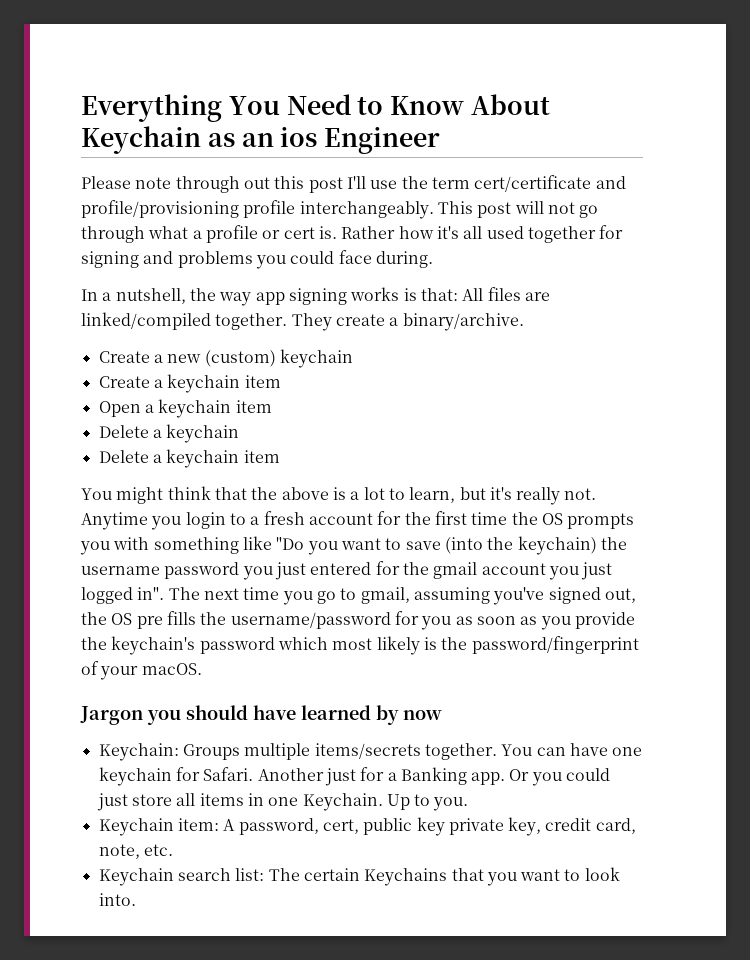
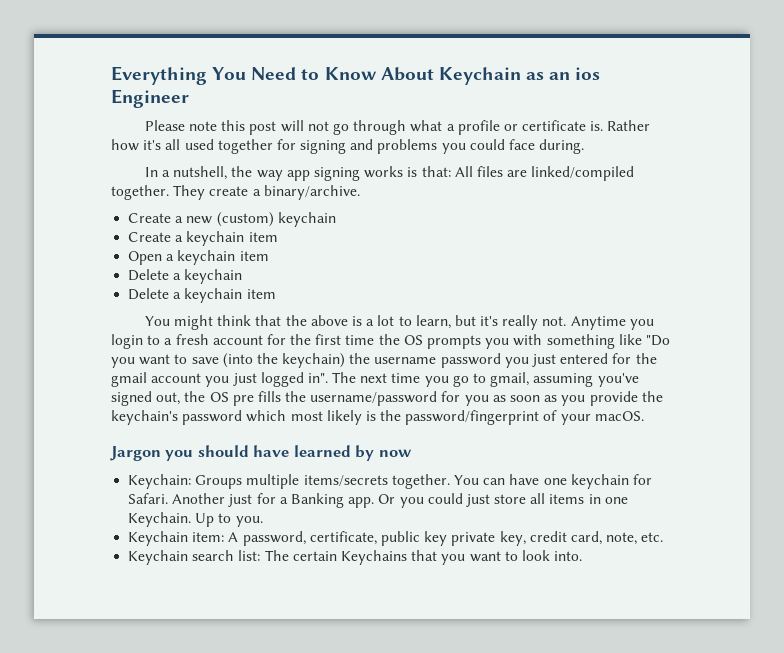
[175,175,626,193] [81,200,473,219] through out this post I'll use the term cert/certificate and profile/provisioning profile interchangeably. This -> [221,120,246,131] this
[283,227,315,239] cert -> [522,120,587,131] certificate
[322,819,359,834] cert, -> [309,531,377,545] certificate,

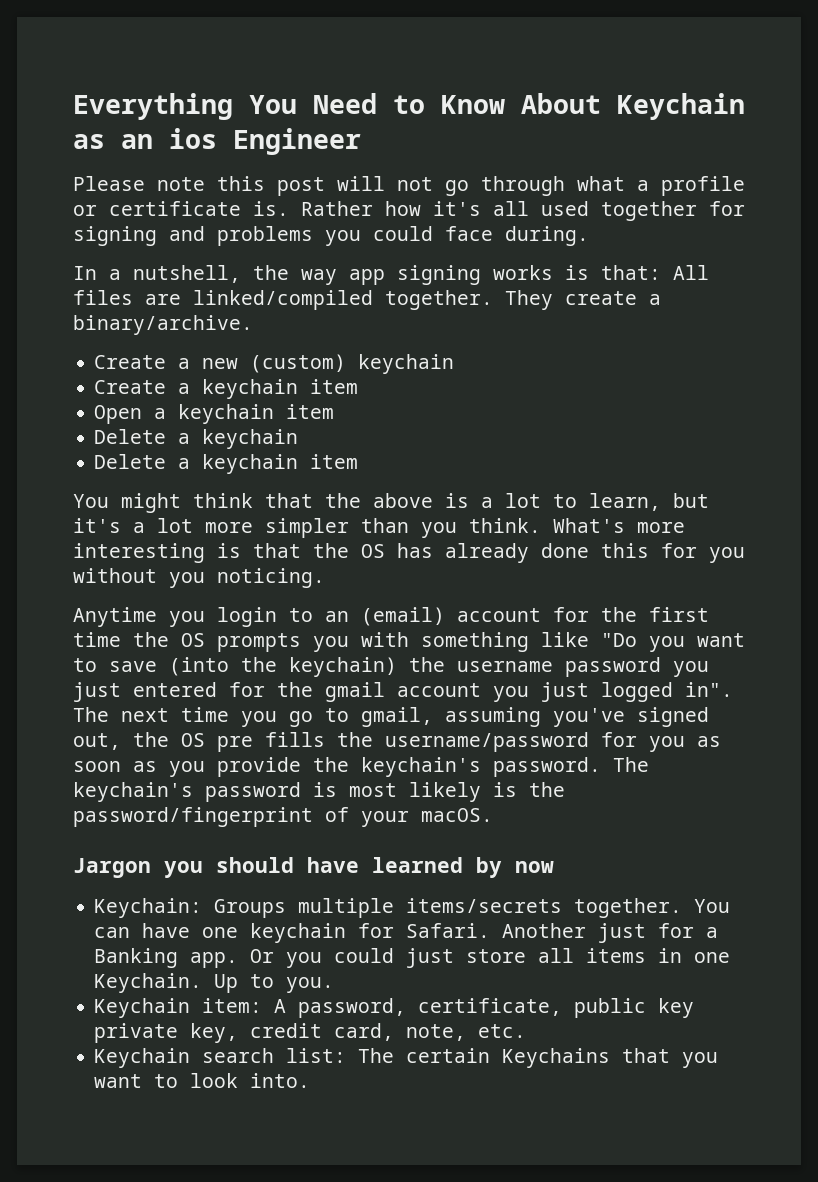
[502,315,567,330] really not. -> [133,518,685,538] [73,543,745,563] [73,568,325,588] a lot more simpler than you think. What's more interesting is that the OS has already done this for you without you noticing. //
[164,334,209,345] a fresh -> [325,607,445,626] an (email)
[182,410,287,425] password which -> [493,757,649,777] [73,782,337,802] password. The keychain's password is

